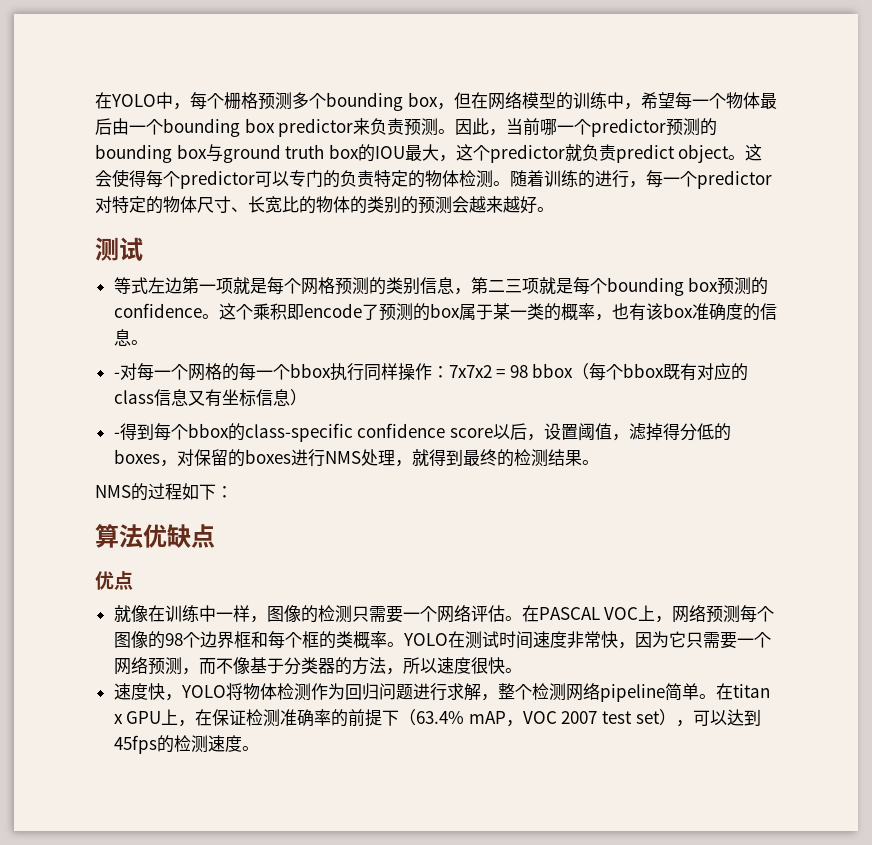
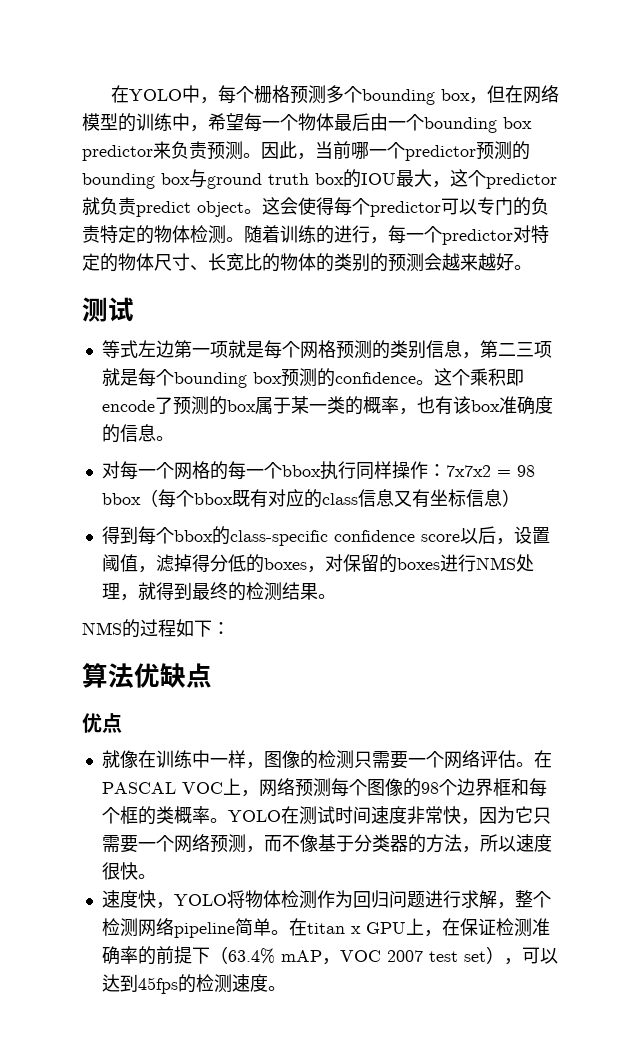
[113,372,120,378] - -> (174, 438) none
[113,432,120,438] - -> (520, 498) none

